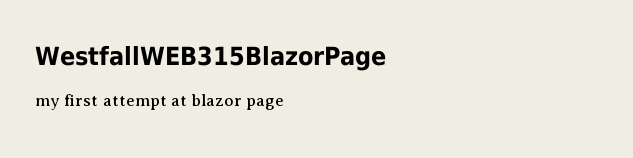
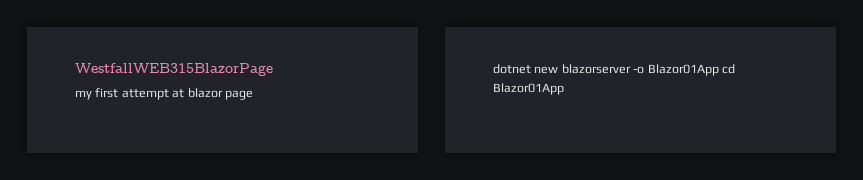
(285, 104) none -> [493,64,735,76] [493,83,564,95] // dotnet new blazorserver -o Blazor01App cd Blazor01App

